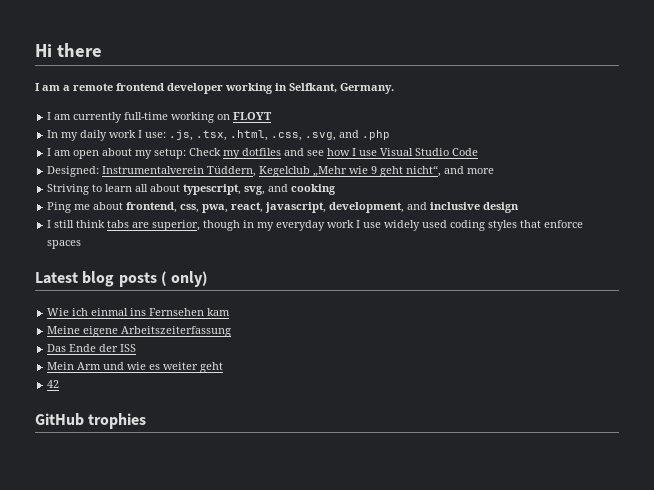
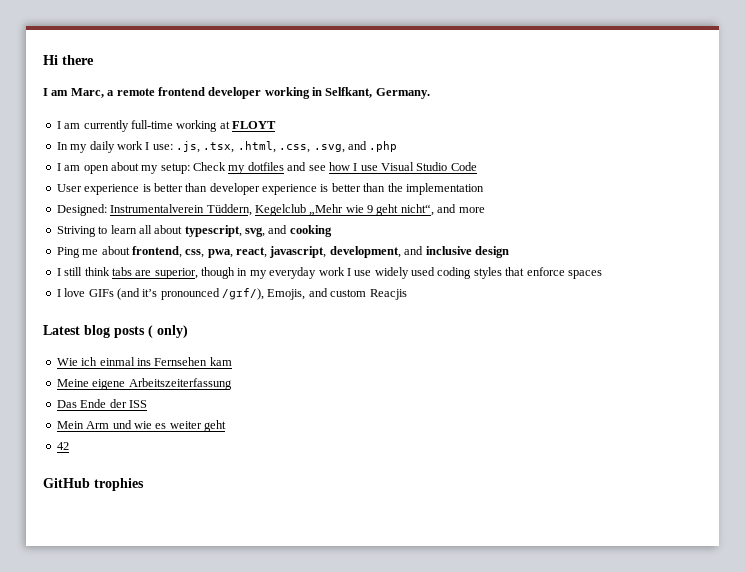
(60, 88) none -> [70,88,104,98] Marc,
[217,114,231,120] on -> [219,121,230,129] at
(479, 152) none -> [56,183,484,195] // User experience is better than developer experience is better than the implementation
(82, 244) none -> [56,288,407,300] // I love GIFs (and it’s pronounced /ɡɪf/), Emojis, and custom Reacjis

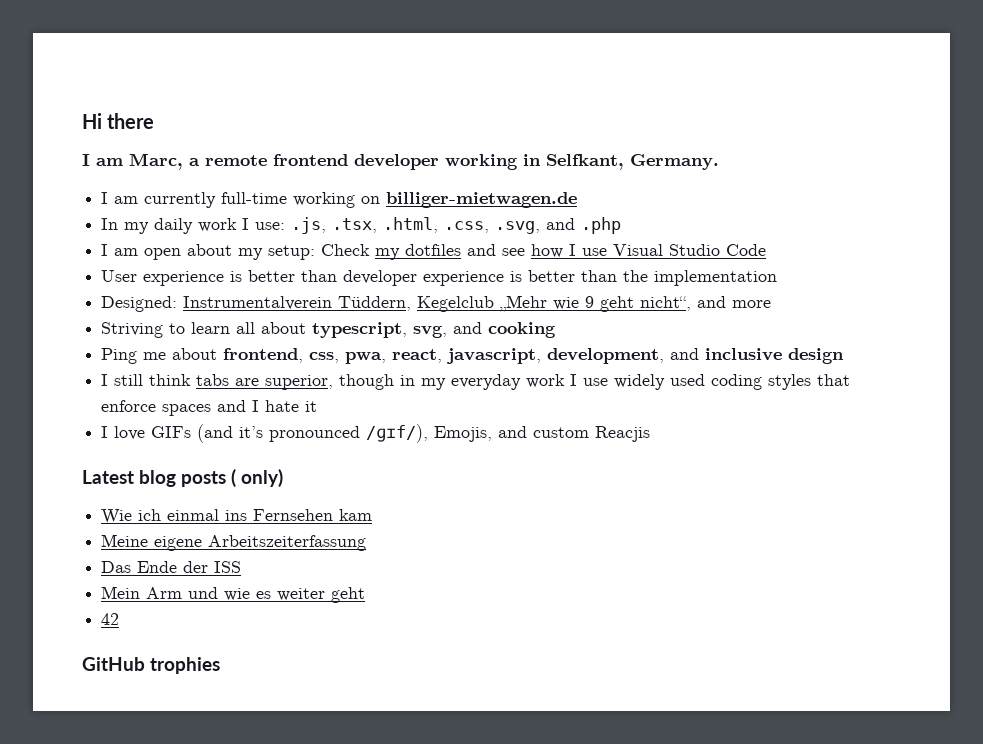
[219,121,276,129] at FLOYT -> [361,192,578,208] on billiger-mietwagen.de
(602, 274) none -> [217,400,318,412] and I hate it

